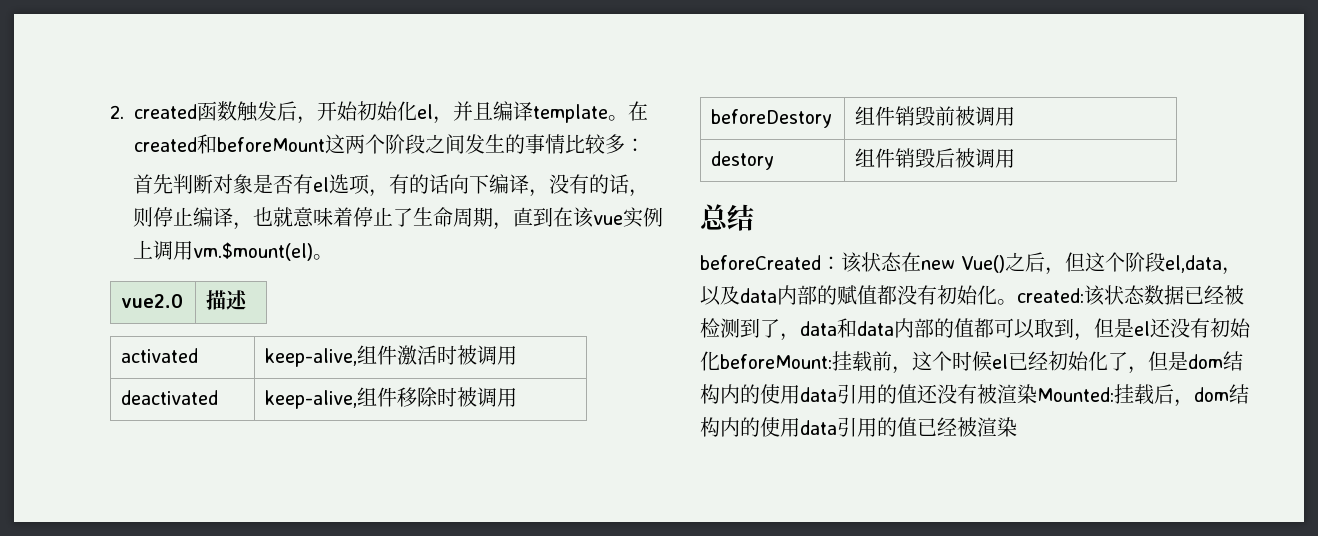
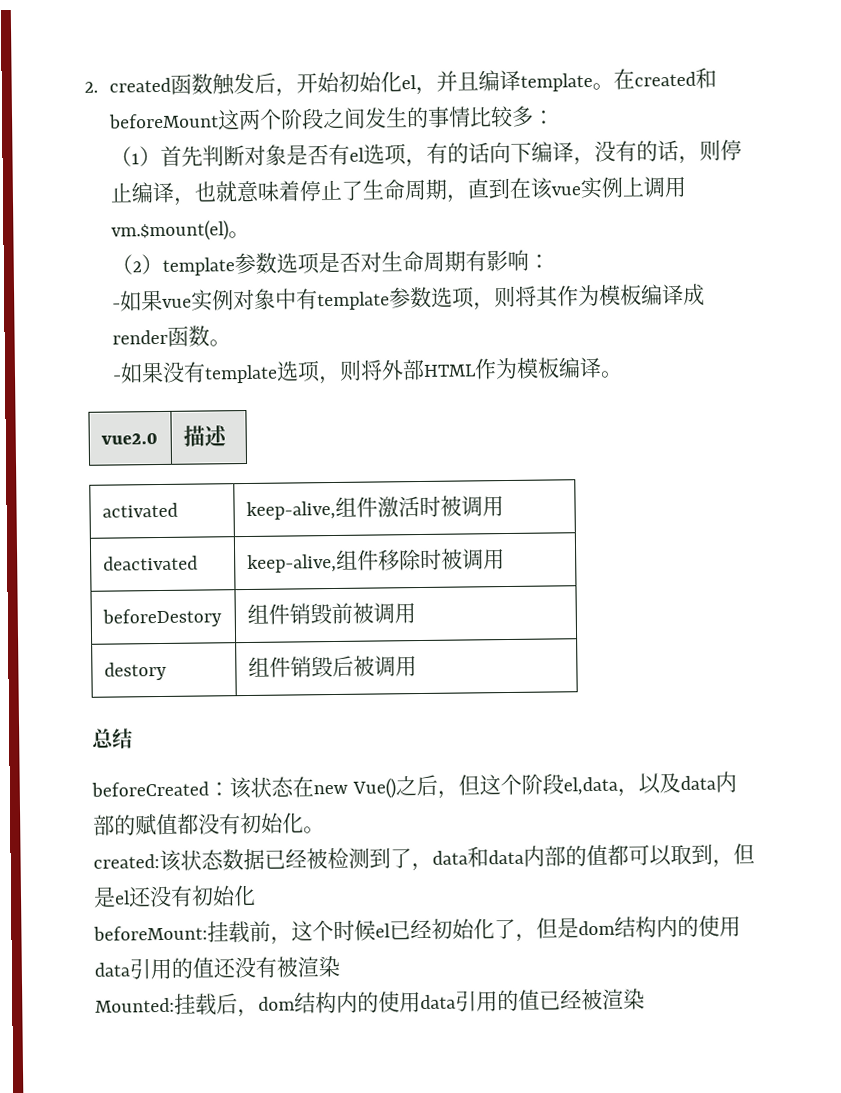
(645, 145) none -> [110,145,162,167] （1）
(333, 257) none -> [111,249,551,276] [112,283,706,312] [112,325,232,347] [113,356,624,385] // （2）template参数选项是否对生命周期有影响： // -如果vue实例对象中有template参数选项，则将其作为模板编译成render函数。 // -如果没有template选项，则将外部HTML作为模板编译。
(1017, 302) none -> (325, 830) //
(720, 361) none -> (256, 895) //
(1037, 394) none -> (340, 966) //

